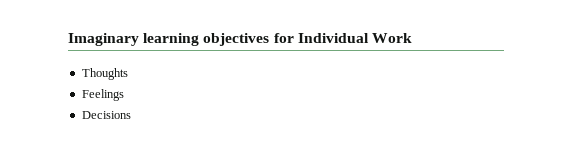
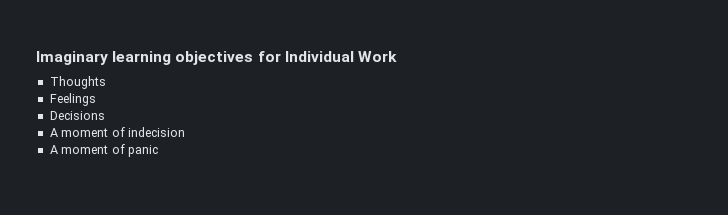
(131, 115) none -> [49,127,185,137] [49,144,158,157] // A moment of indecision // A moment of panic

